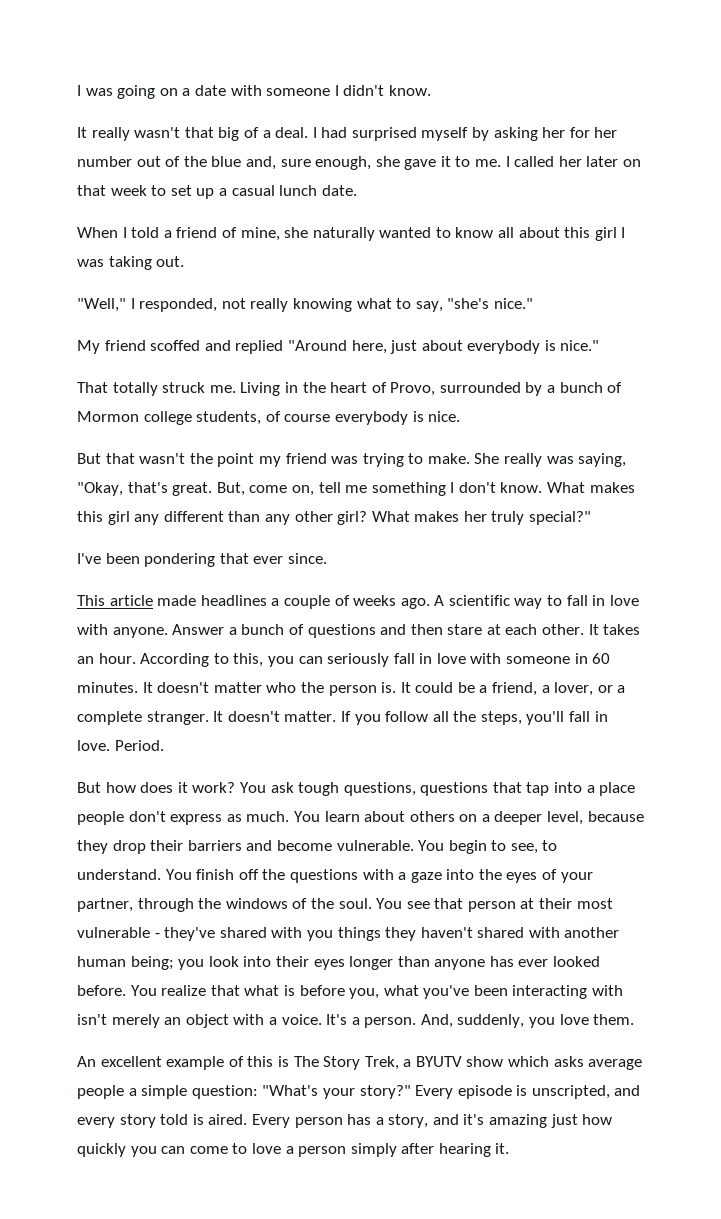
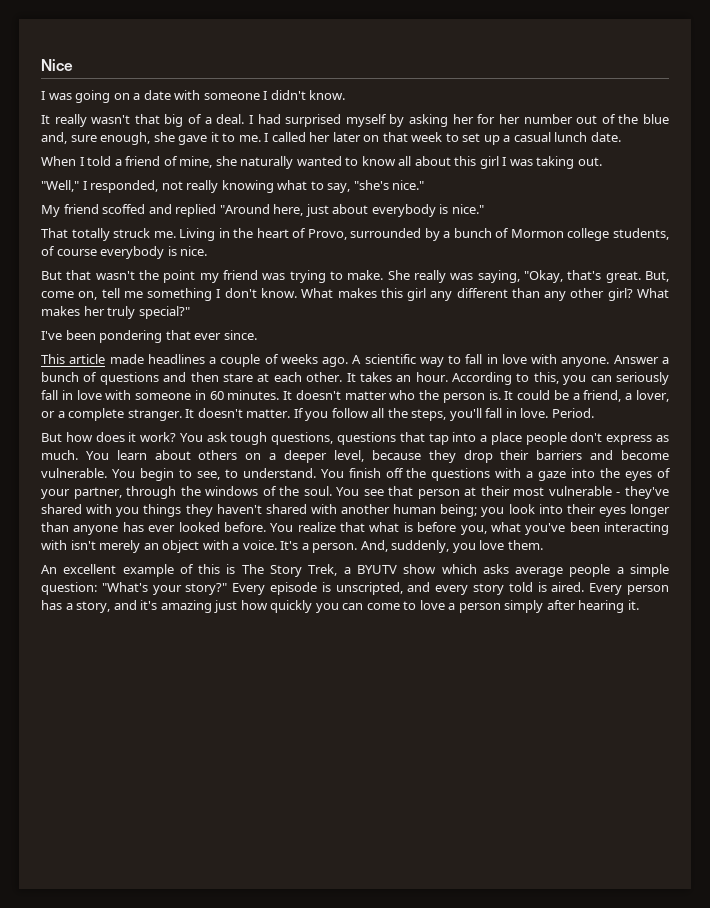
(77, 90) none -> [41,59,73,71] Nice //

